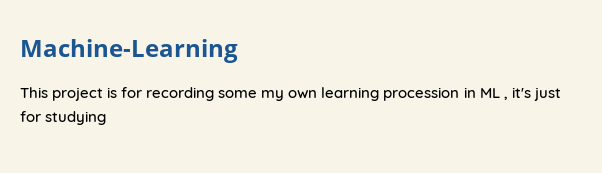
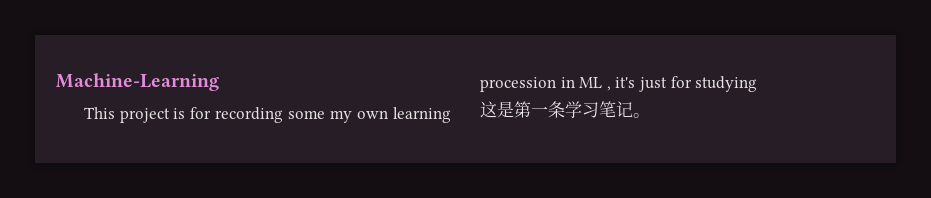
(107, 118) none -> [480,101,650,118] // 这是第一条学习笔记。

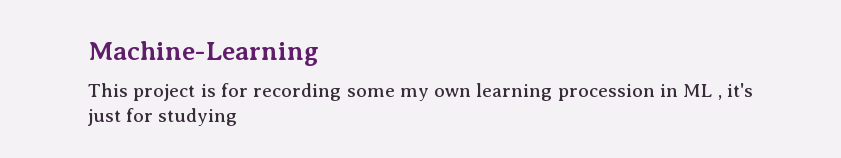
[480,101,650,118] // 这是第一条学习笔记。 -> (238, 117) none

